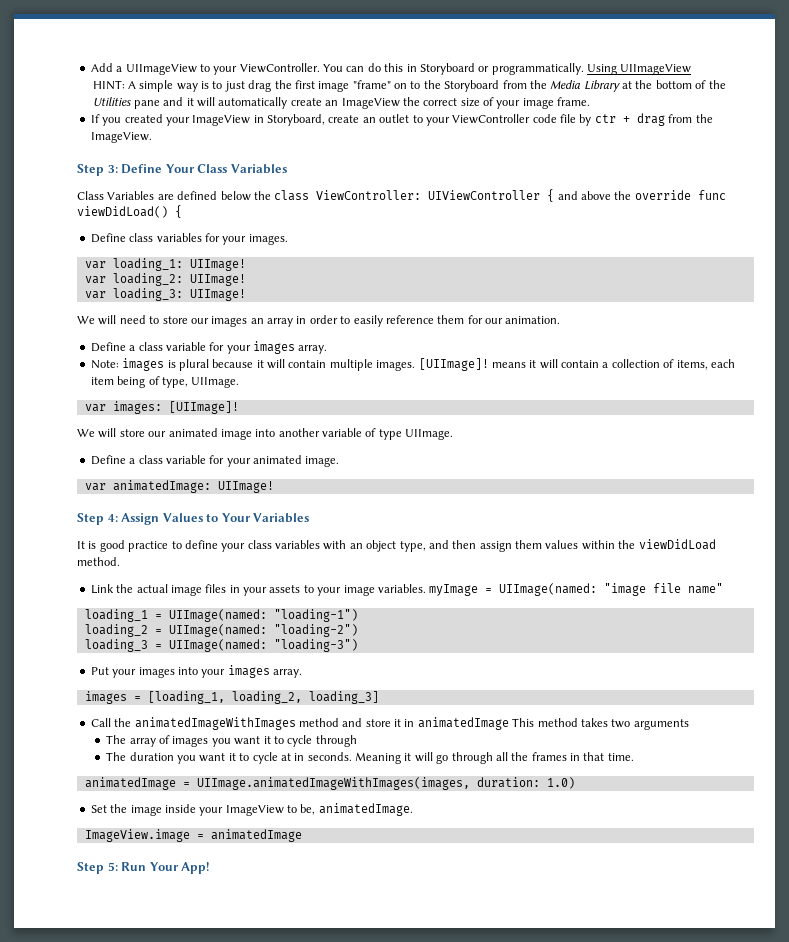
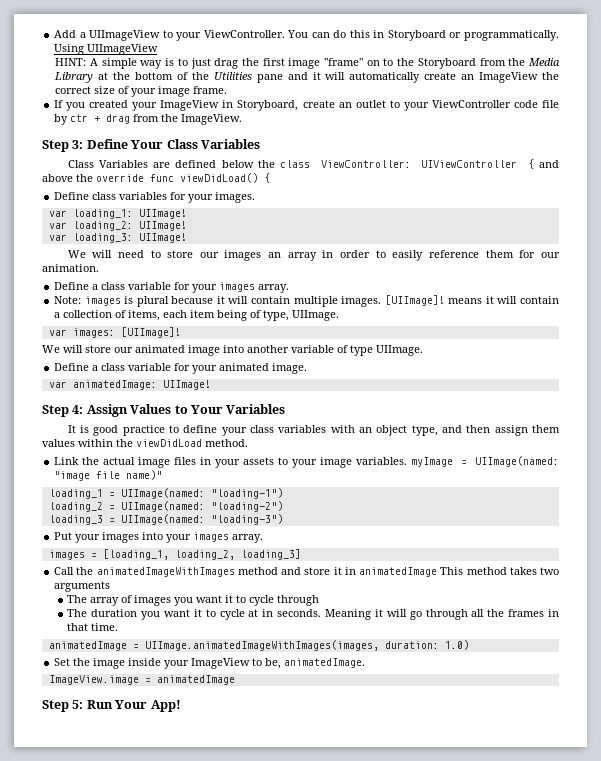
[688,583,724,594] name" -> [126,470,163,480] name)"

